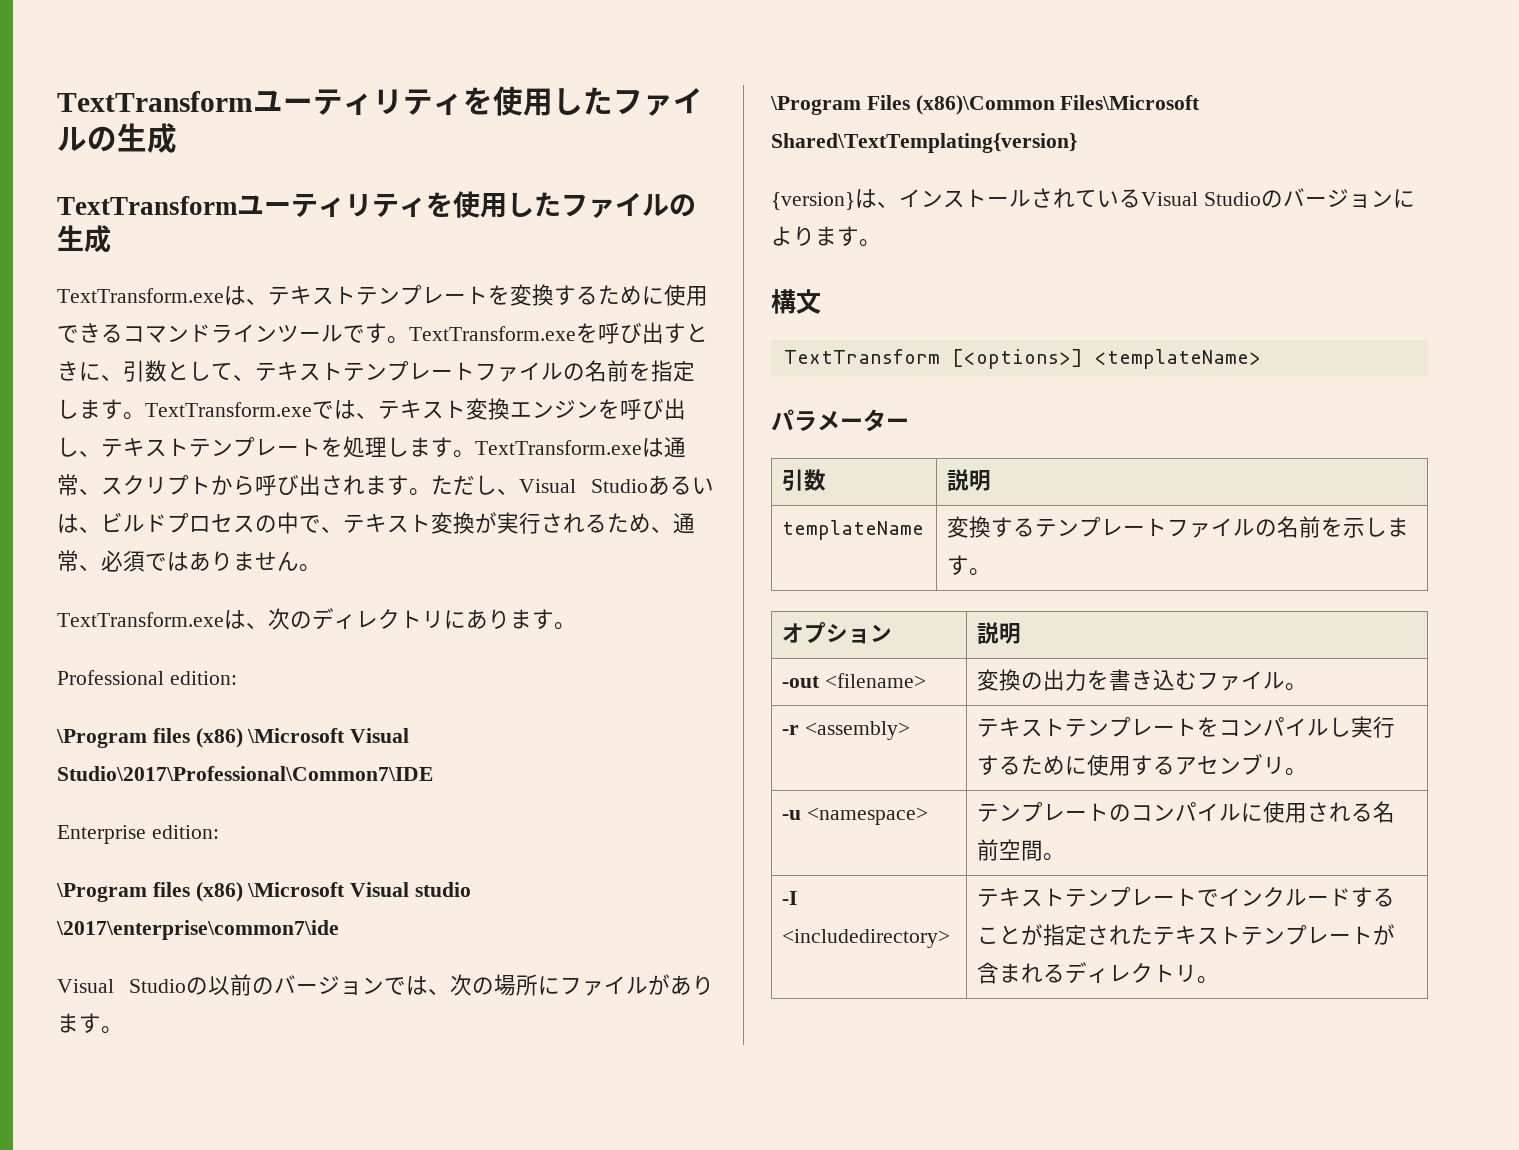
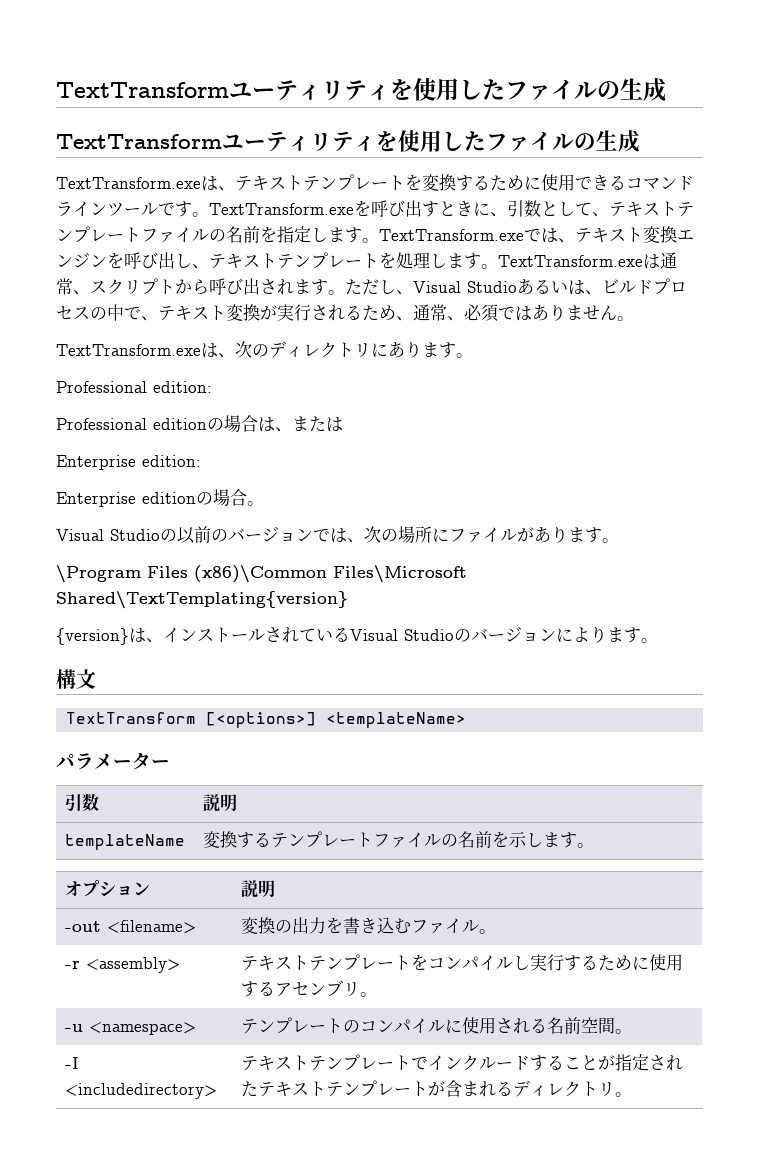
[56,728,410,748] [57,766,433,781] [57,825,219,844] [56,882,472,902] [56,920,339,940] \Program files (x86) \Microsoft Visual Studio\2017\Professional\Common7\IDE // Enterprise edition: // \Program files (x86) \Microsoft Visual studio \2017\enterprise\common7\ide -> [56,415,343,432] [56,455,201,470] [56,489,264,507] Professional editionの場合は、または // Enterprise edition: // Enterprise editionの場合。

